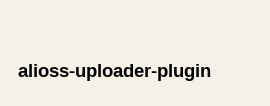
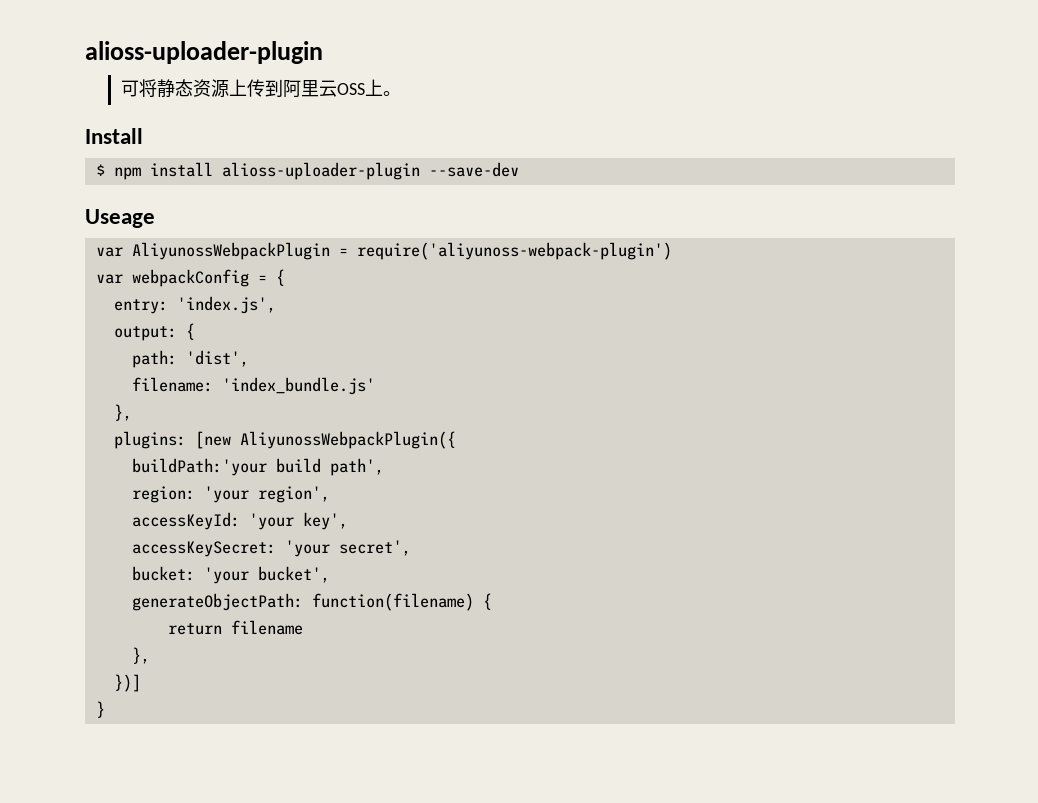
[18,64,211,81] alioss-uploader-plugin -> [85,41,323,64] [120,79,401,98] [85,128,143,144] [95,162,519,180] [85,209,155,228] [95,242,672,260] [95,269,285,287] [113,296,276,314] [113,323,195,341] [131,350,249,368] [131,377,375,395] [113,404,132,421] [113,431,456,449] [131,458,384,476] [131,486,330,503] [131,512,348,530] [131,540,411,557] [131,566,330,584] [131,593,492,611] [167,620,303,635] [131,647,150,664] [113,674,141,692] [95,701,105,718] alioss-uploader-plugin // 可将静态资源上传到阿里云OSS上。 // Install // $ npm install alioss-uploader-plugin --save-dev // Useage // var AliyunossWebpackPlugin = require('aliyunoss-webpack-plugin') // var webpackConfig = { // entry: 'index.js', // output: { // path: 'dist', // filename: 'index_bundle.js' // }, // plugins: [new AliyunossWebpackPlugin({ // buildPath:'your build path', // region: 'your region', // accessKeyId: 'your key', // accessKeySecret: 'your secret', // bucket: 'your bucket', // generateObjectPath: function(filename) { // return filename // }, // })] // }

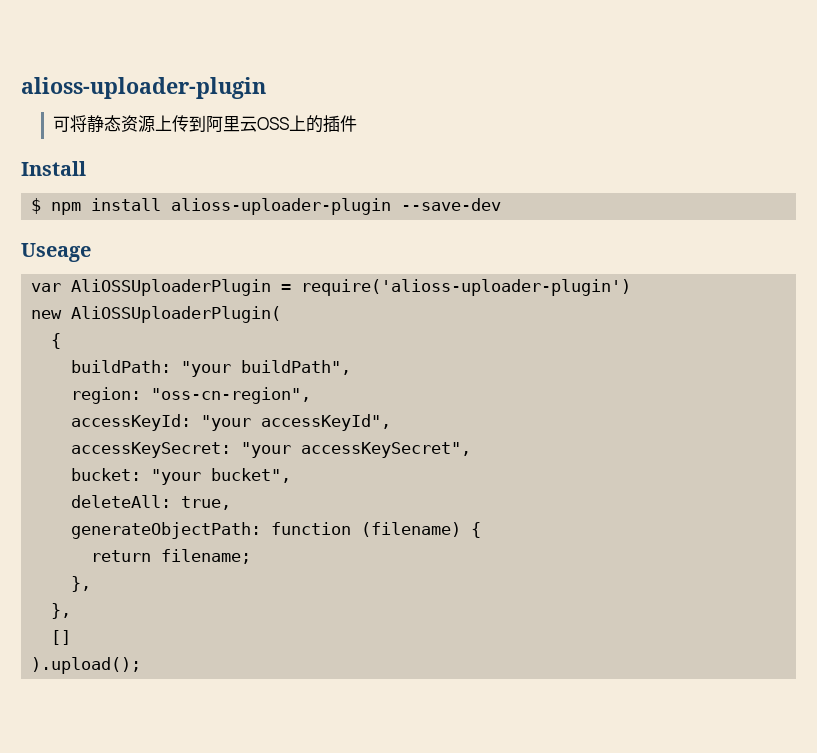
[382,91,401,96] 。 -> [305,115,357,133] 的插件
[131,242,672,260] [95,269,285,287] [113,296,276,314] [113,323,195,341] [131,350,249,368] [131,377,375,395] [113,404,132,421] [113,431,456,449] [131,458,384,476] [131,486,330,503] [131,512,348,530] [131,540,411,557] [131,566,330,584] [131,593,492,611] [167,620,303,635] [131,647,150,664] [113,674,141,692] [95,701,105,718] AliyunossWebpackPlugin = require('aliyunoss-webpack-plugin') // var webpackConfig = { // entry: 'index.js', // output: { // path: 'dist', // filename: 'index_bundle.js' // }, // plugins: [new AliyunossWebpackPlugin({ // buildPath:'your build path', // region: 'your region', // accessKeyId: 'your key', // accessKeySecret: 'your secret', // bucket: 'your bucket', // generateObjectPath: function(filename) { // return filename // }, // })] // } -> [71,279,632,296] [31,306,282,323] [51,333,62,349] [71,360,352,377] [71,387,312,404] [71,414,392,431] [71,442,472,458] [71,468,292,485] [71,495,232,510] [71,522,482,539] [91,549,252,564] [71,576,92,592] [51,603,72,619] [51,630,72,645] [31,657,142,674] AliOSSUploaderPlugin = require('alioss-uploader-plugin') // new AliOSSUploaderPlugin( // { // buildPath: "your buildPath", // region: "oss-cn-region", // accessKeyId: "your accessKeyId", // accessKeySecret: "your accessKeySecret", // bucket: "your bucket", // deleteAll: true, // generateObjectPath: function (filename) { // return filename; // }, // }, // [] // ).upload();

